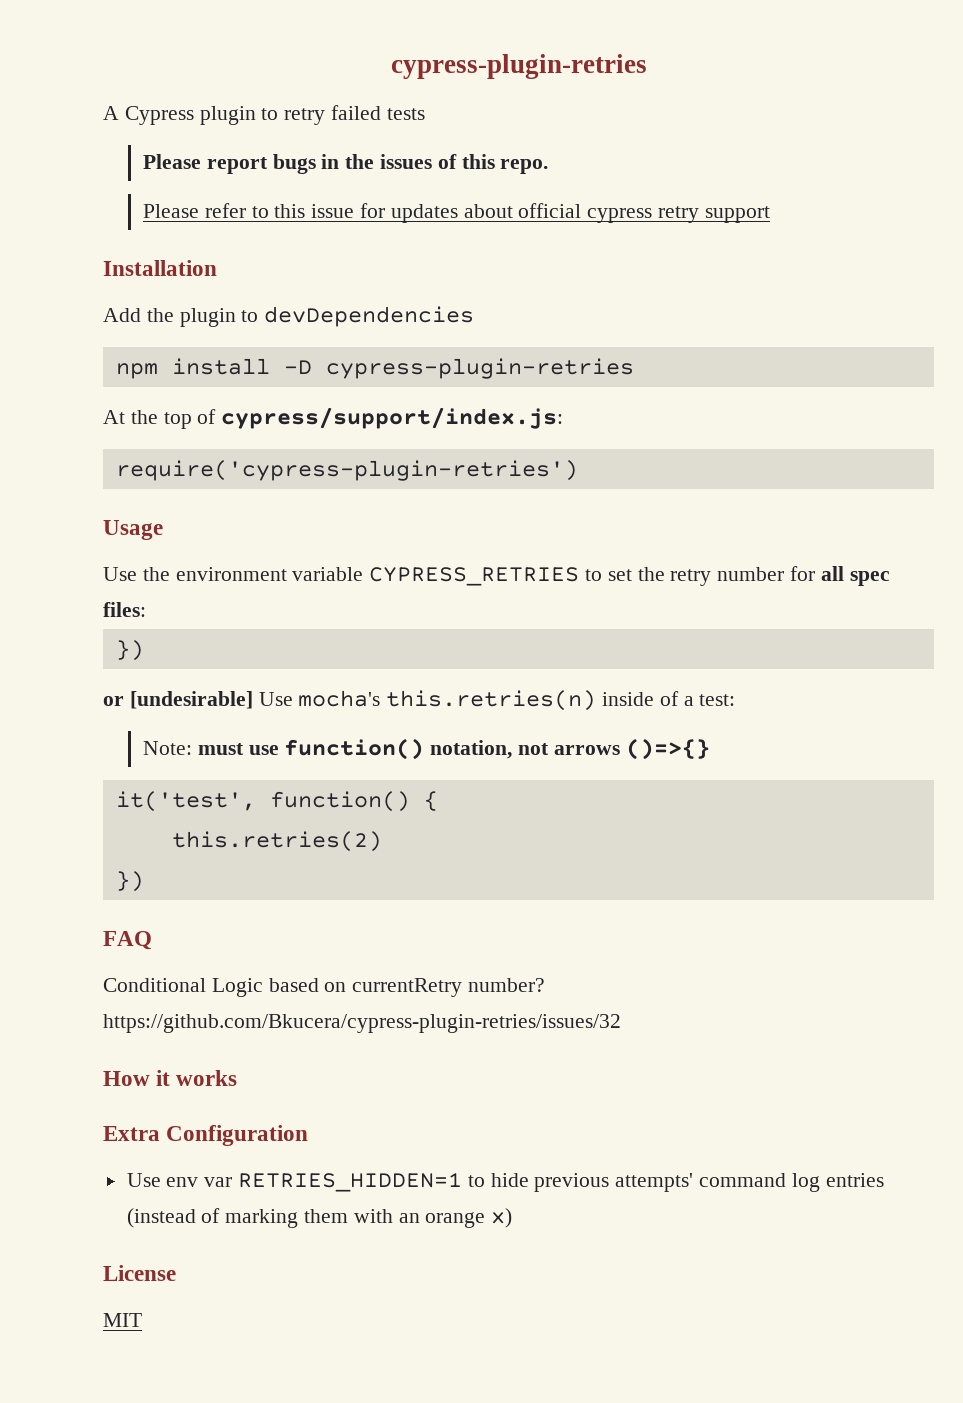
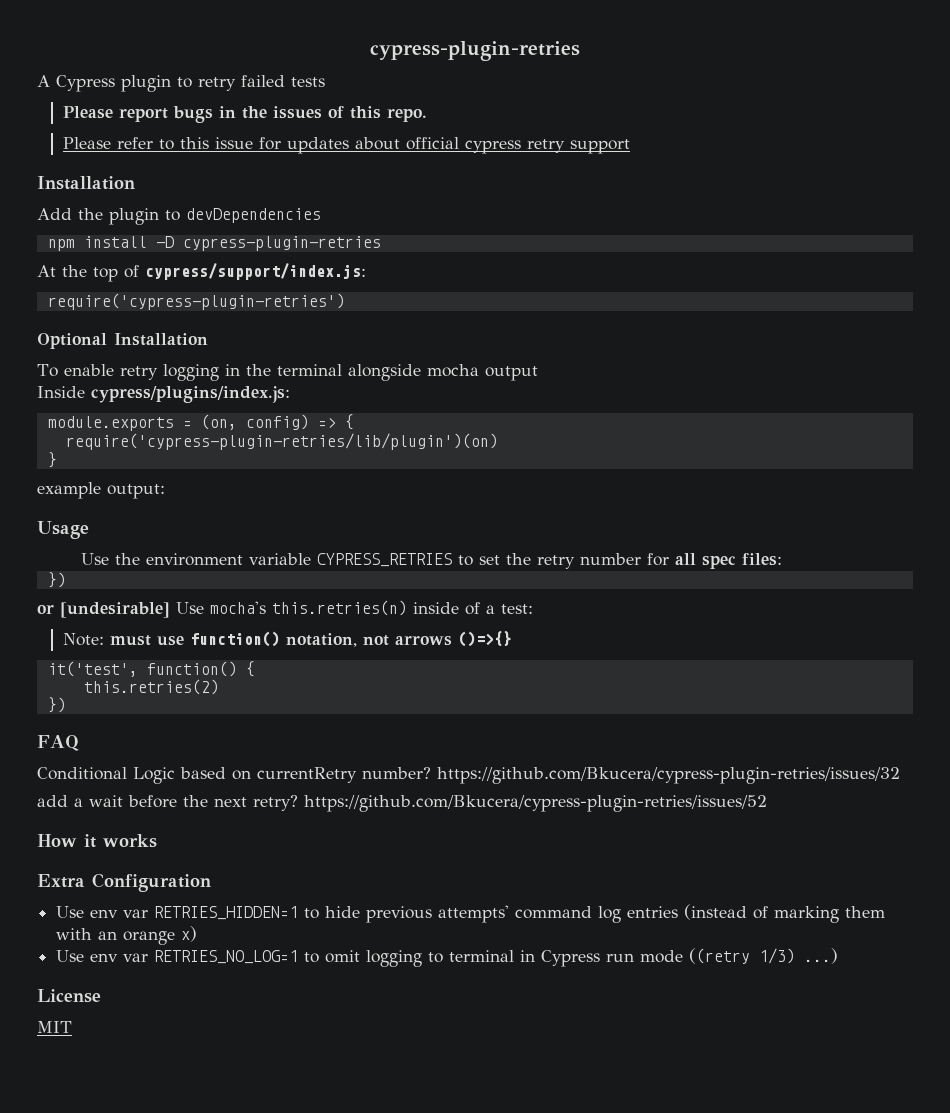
(578, 470) none -> [37,333,208,349] [37,364,538,381] [37,386,290,403] [47,414,354,431] [65,433,498,450] [47,452,57,468] [37,482,165,499] // Optional Installation // To enable retry logging in the terminal alongside mocha output // Inside cypress/plugins/index.js: // module.exports = (on, config) => { // require('cypress-plugin-retries/lib/plugin')(on) // } // example output:
(621, 1023) none -> [37,795,767,812] // add a wait before the next retry? https://github.com/Bkucera/cypress-plugin-retries/issues/52
(513, 1218) none -> [56,948,839,967] // Use env var RETRIES_NO_LOG=1 to omit logging to terminal in Cypress run mode ((retry 1/3) ...)

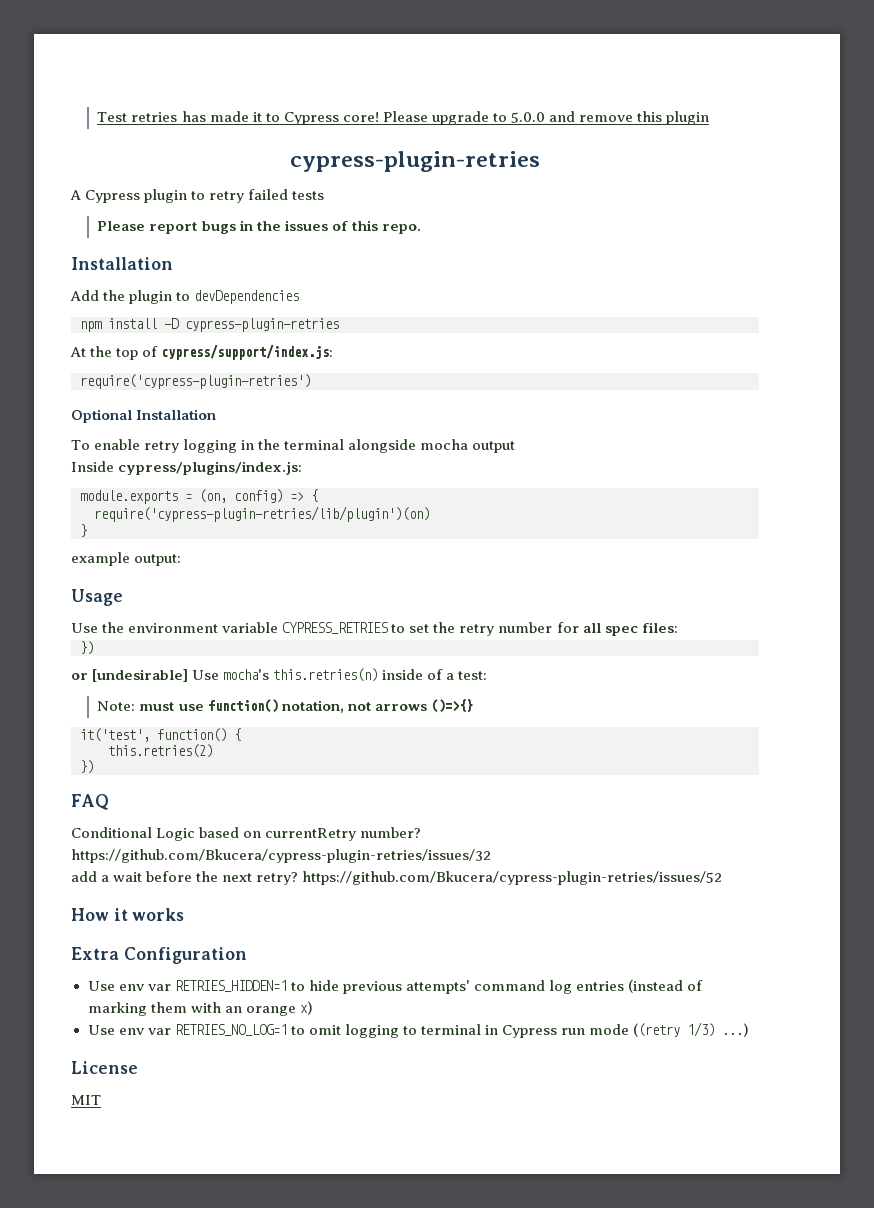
(370, 51) none -> [97,111,710,125] Test retries has made it to Cypress core! Please upgrade to 5.0.0 and remove this plugin //
[62,137,630,154] // Please refer to this issue for updates about official cypress retry support -> (421, 229) none

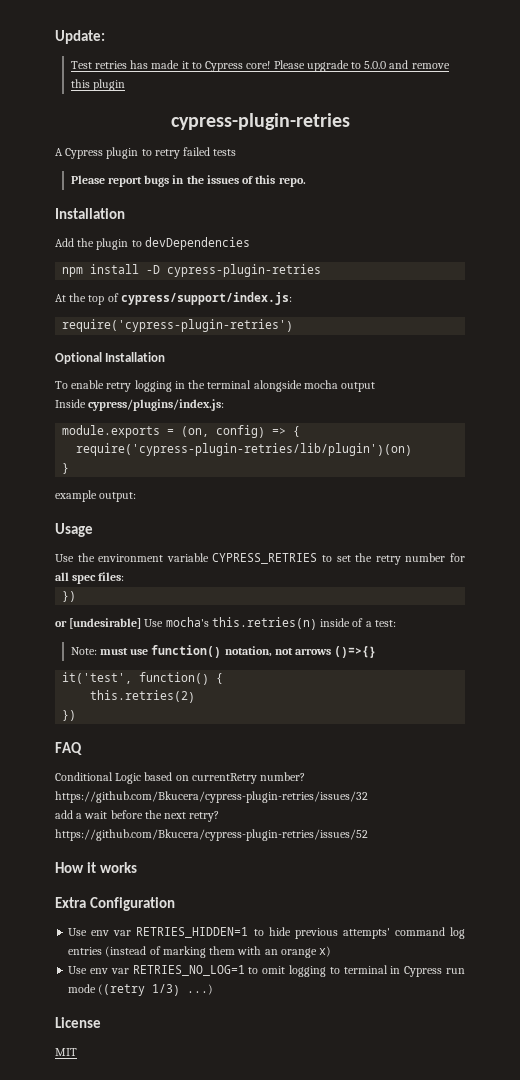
(97, 117) none -> [55,30,105,44] Update: //

